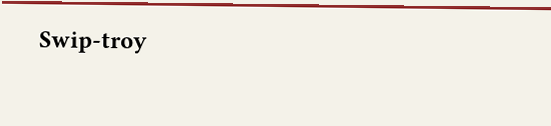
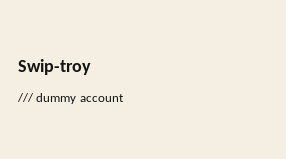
(148, 42) none -> [17,93,124,104] // /// dummy account

